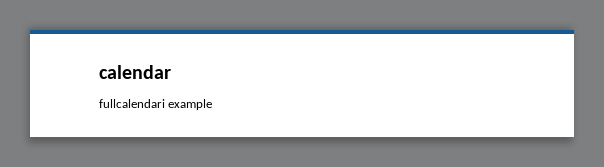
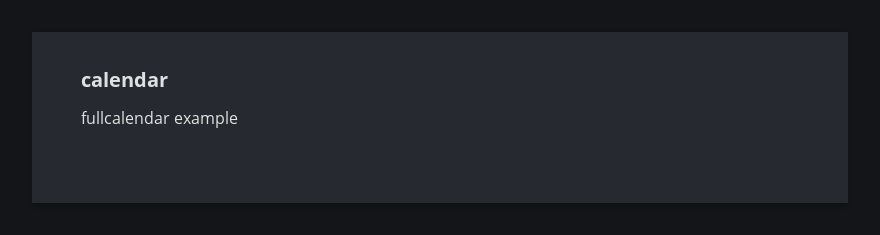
[99,99,165,108] fullcalendari -> [81,111,170,124] fullcalendar

